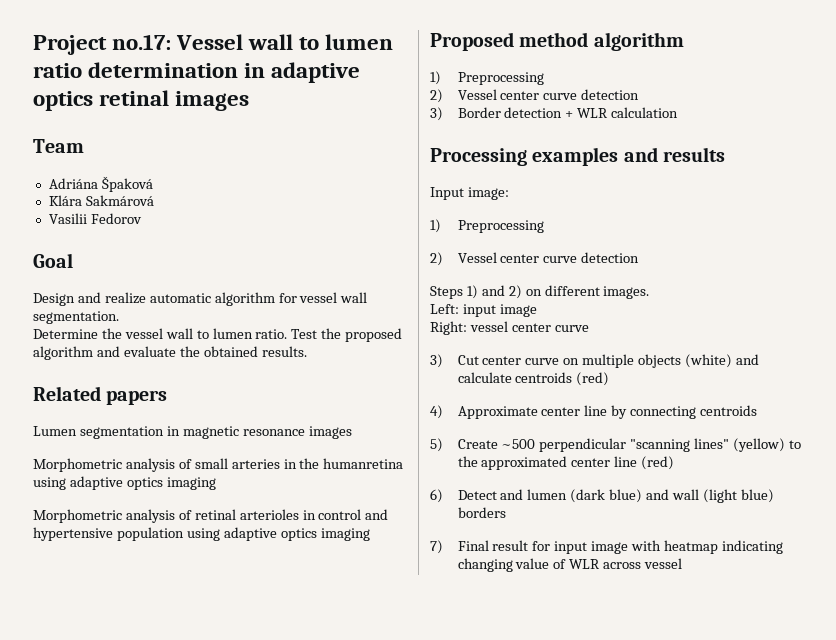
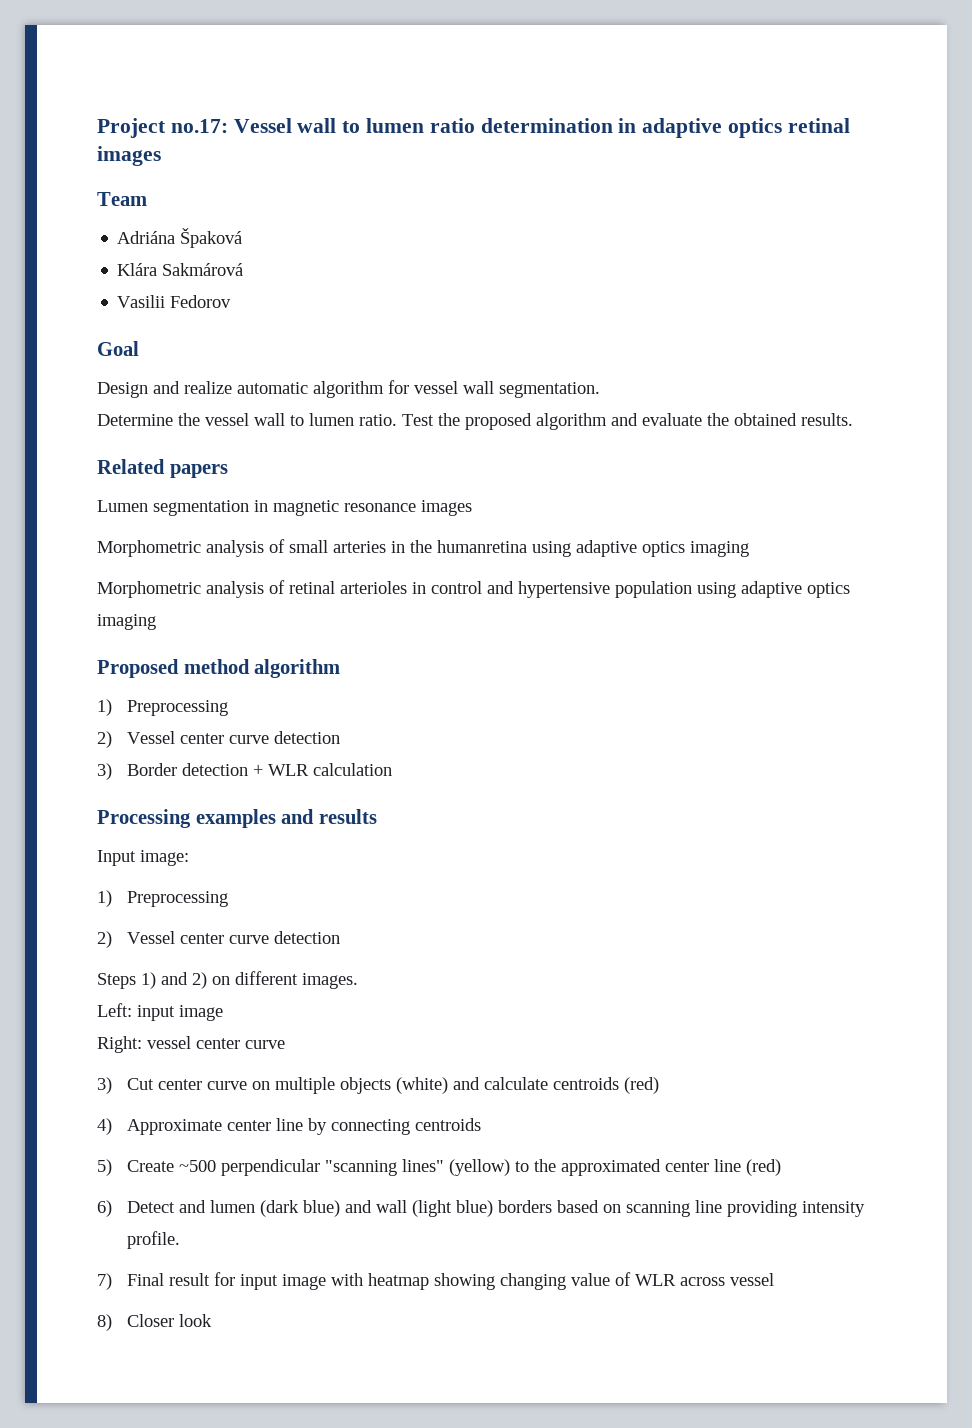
(506, 512) none -> [557,1200,866,1217] [127,1231,181,1249] based on scanning line providing intensity profile.
[721,540,783,554] indicating -> [434,1273,496,1290] showing
(683, 563) none -> [97,1314,213,1331] // 8) Closer look

